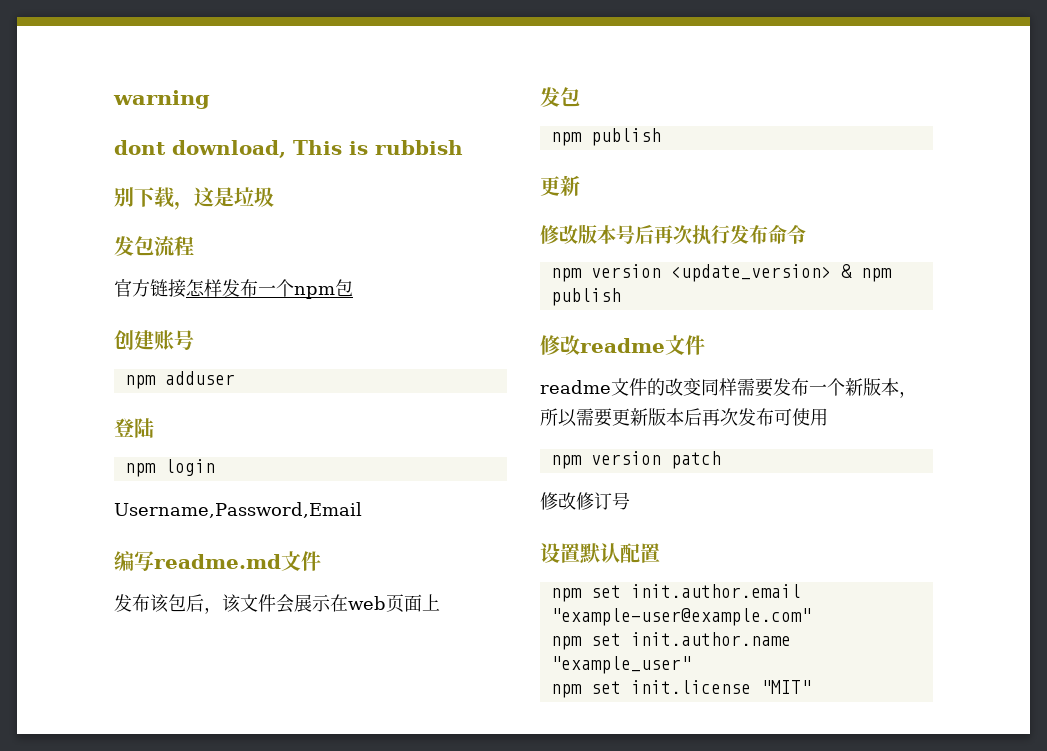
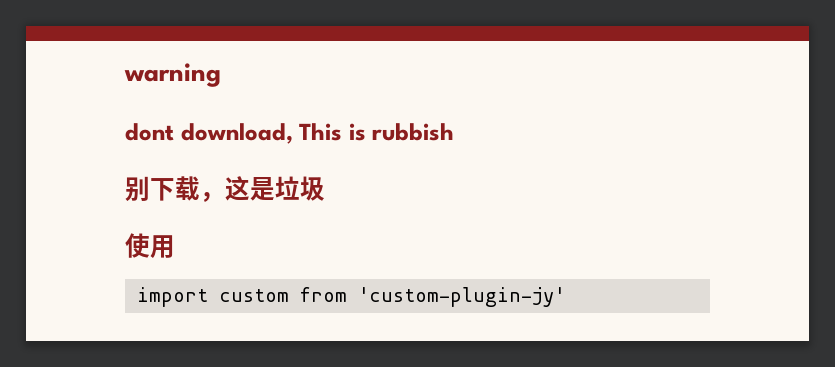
[114,236,194,256] [114,279,353,299] [114,330,194,350] [124,371,235,389] [114,418,154,438] [124,459,215,477] [114,502,362,518] [114,551,321,571] [114,594,440,614] [540,87,580,107] [550,128,661,146] [540,175,580,196] [540,224,806,245] [550,264,892,282] [550,288,621,306] [540,335,705,355] [540,378,917,398] [540,408,828,427] [550,451,721,469] [540,492,630,510] [540,543,660,564] [550,584,801,602] [550,608,811,626] [550,632,791,650] [550,656,691,674] [550,680,811,698] 发包流程 // 官方链接怎样发布一个npm包 // 创建账号 // npm adduser // 登陆 // npm login // Username,Password,Email // 编写readme.md文件 // 发布该包后，该文件会展示在web页面上 // 发包 // npm publish // 更新 // 修改版本号后再次执行发布命令 // npm version <update_version> & npm publish // 修改readme文件 // readme文件的改变同样需要发布一个新版本，所以需要更新版本后再次发布可使用 // npm version patch // 修改修订号 // 设置默认配置 // npm set init.author.email "example-user@example.com" // npm set init.author.name "example_user" // npm set init.license "MIT" -> [125,233,175,258] [137,287,565,307] 使用 // import custom from 'custom-plugin-jy'

